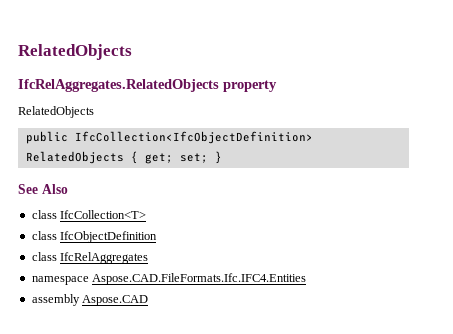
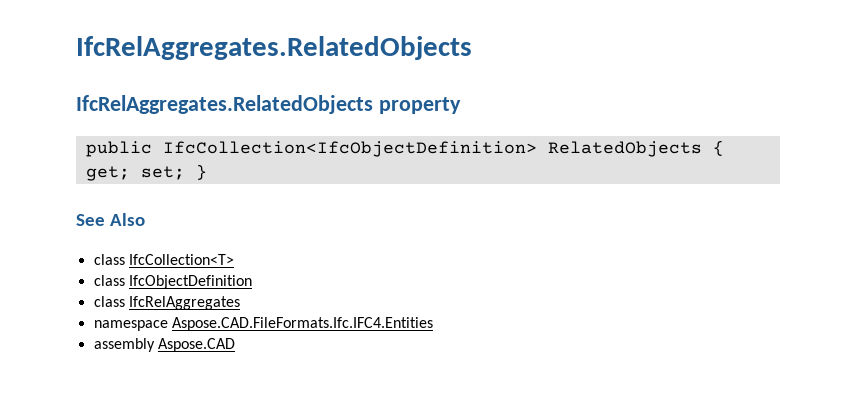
[18,44,132,60] RelatedObjects -> [76,36,472,60] IfcRelAggregates.RelatedObjects
[18,106,94,118] // RelatedObjects -> (461, 105) none

